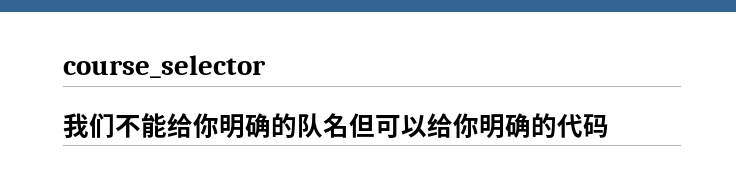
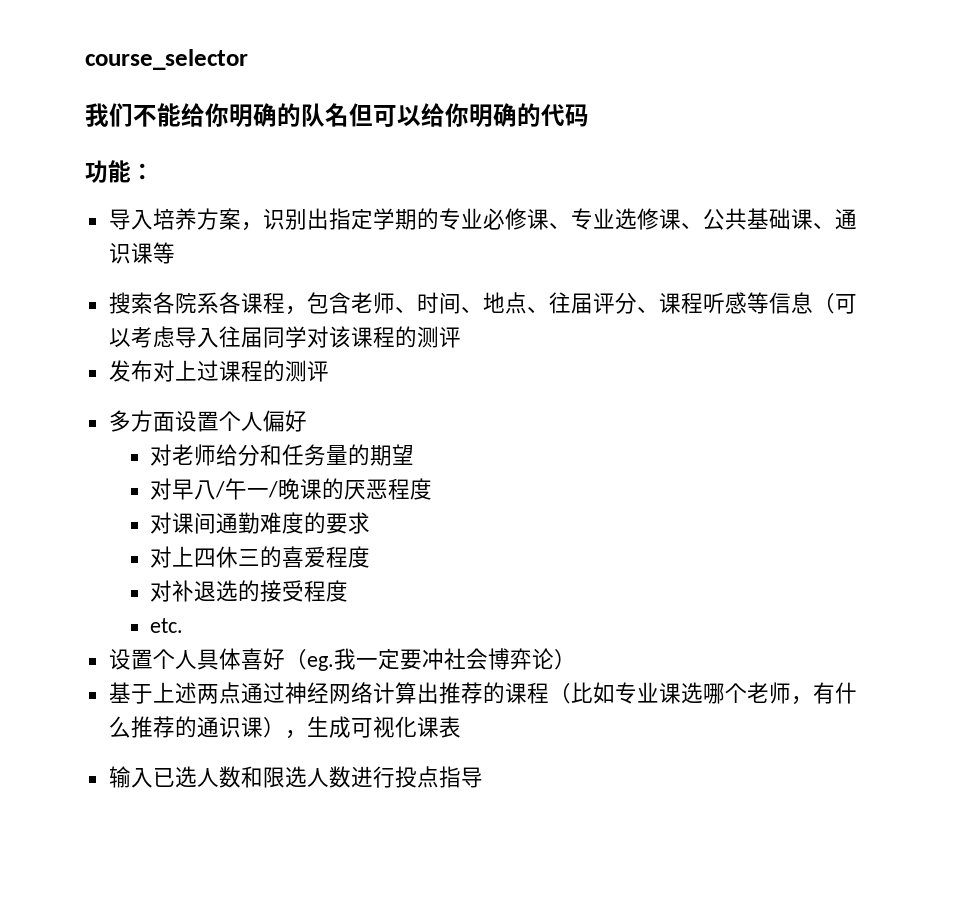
(609, 126) none -> [85,160,154,183] [108,208,857,231] [108,242,175,264] [108,292,857,315] [108,326,461,348] [108,360,329,382] [108,410,307,432] [150,444,415,466] [150,478,433,500] [150,512,371,534] [150,546,371,568] [150,580,349,602] [150,618,184,633] [108,648,576,671] [108,682,857,705] [108,716,461,739] [108,766,483,788] // 功能： // 导入培养方案，识别出指定学期的专业必修课、专业选修课、公共基础课、通识课等 // 搜索各院系各课程，包含老师、时间、地点、往届评分、课程听感等信息（可以考虑导入往届同学对该课程的测评 // 发布对上过课程的测评 // 多方面设置个人偏好 // 对老师给分和任务量的期望 // 对早八/午一/晚课的厌恶程度 // 对课间通勤难度的要求 // 对上四休三的喜爱程度 // 对补退选的接受程度 // etc. // 设置个人具体喜好（eg.我一定要冲社会博弈论） // 基于上述两点通过神经网络计算出推荐的课程（比如专业课选哪个老师，有什么推荐的通识课），生成可视化课表 // 输入已选人数和限选人数进行投点指导

